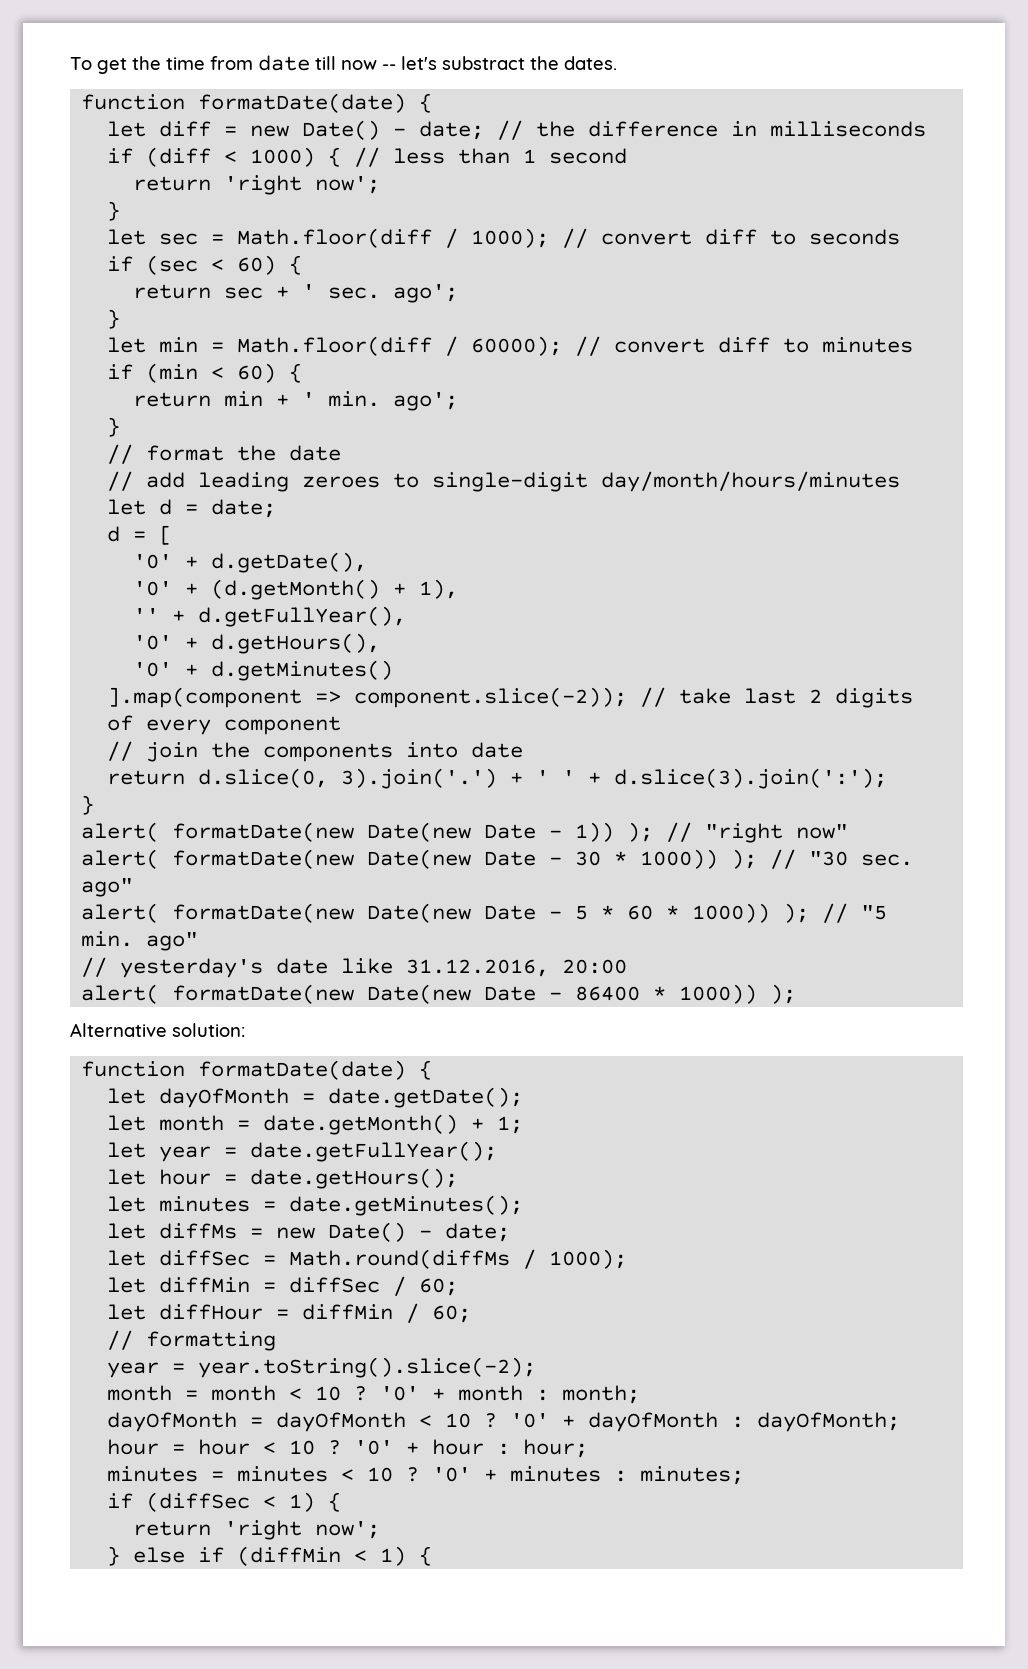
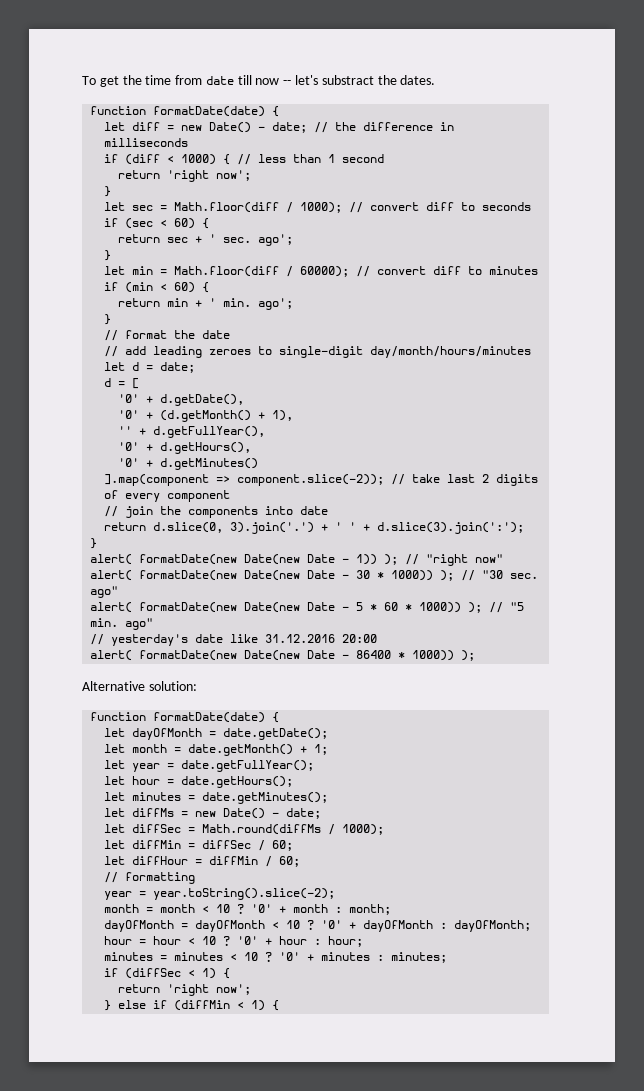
[406,959,550,977] 31.12.2016, -> [265,634,336,643] 31.12.2016

